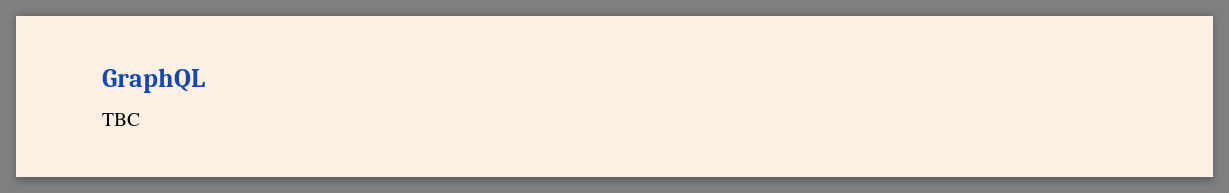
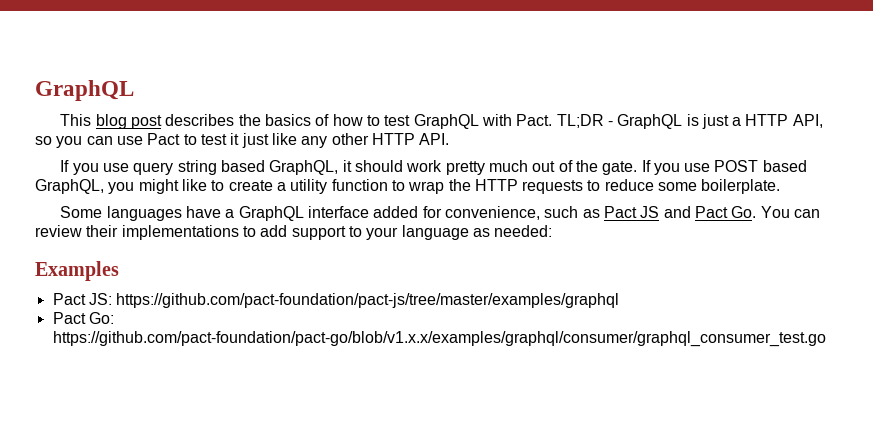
[102,113,140,126] TBC -> [60,114,823,129] [35,133,450,148] [60,160,807,175] [35,179,781,194] [60,206,820,221] [35,225,553,240] [35,261,119,281] [52,293,620,308] [52,312,114,324] [52,331,826,347] This blog post describes the basics of how to test GraphQL with Pact. TL;DR - GraphQL is just a HTTP API, so you can use Pact to test it just like any other HTTP API. // If you use query string based GraphQL, it should work pretty much out of the gate. If you use POST based GraphQL, you might like to create a utility function to wrap the HTTP requests to reduce some boilerplate. // Some languages have a GraphQL interface added for convenience, such as Pact JS and Pact Go. You can review their implementations to add support to your language as needed: // Examples // Pact JS: https://github.com/pact-foundation/pact-js/tree/master/examples/graphql // Pact Go: https://github.com/pact-foundation/pact-go/blob/v1.x.x/examples/graphql/consumer/graphql_consumer_test.go

